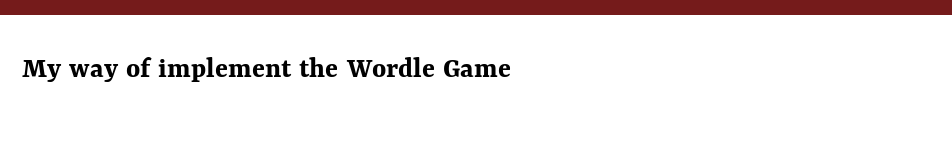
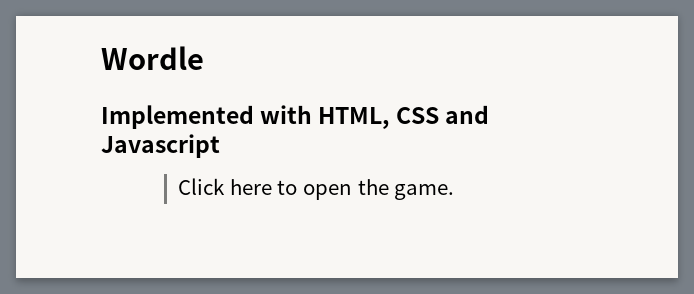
[22,57,511,82] My way of implement the Wordle Game -> [101,46,204,70] [101,105,489,129] [101,134,220,158] [178,178,455,200] Wordle // Implemented with HTML, CSS and Javascript // Click here to open the game.

